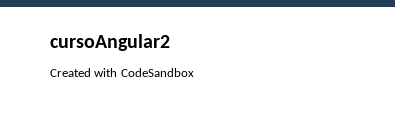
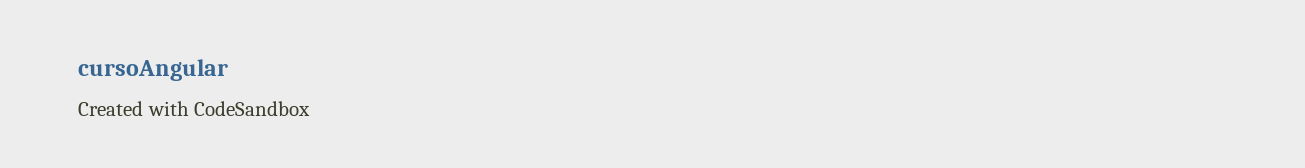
[50,34,170,51] cursoAngular2 -> [78,59,228,81] cursoAngular

